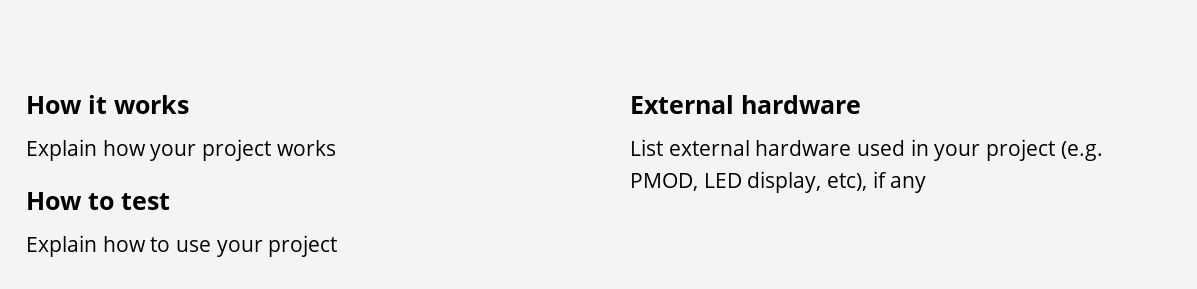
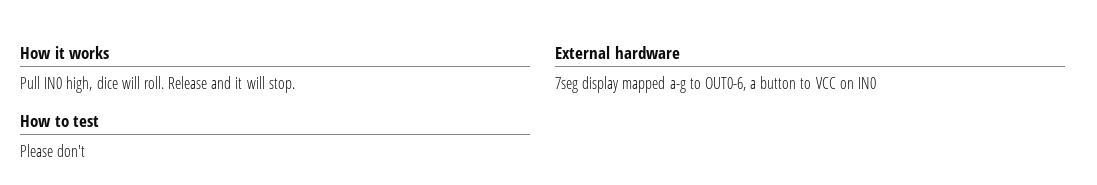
[26,139,336,161] [26,192,170,210] [26,235,338,257] [630,95,861,114] [630,139,1103,161] [630,171,927,193] Explain how your project works // How to test // Explain how to use your project // External hardware // List external hardware used in your project (e.g. PMOD, LED display, etc), if any -> [20,76,295,93] [20,115,100,127] [20,144,86,157] [555,46,680,59] [555,76,877,93] Pull IN0 high, dice will roll. Release and it will stop. // How to test // Please don't // External hardware // 7seg display mapped a-g to OUT0-6, a button to VCC on IN0

